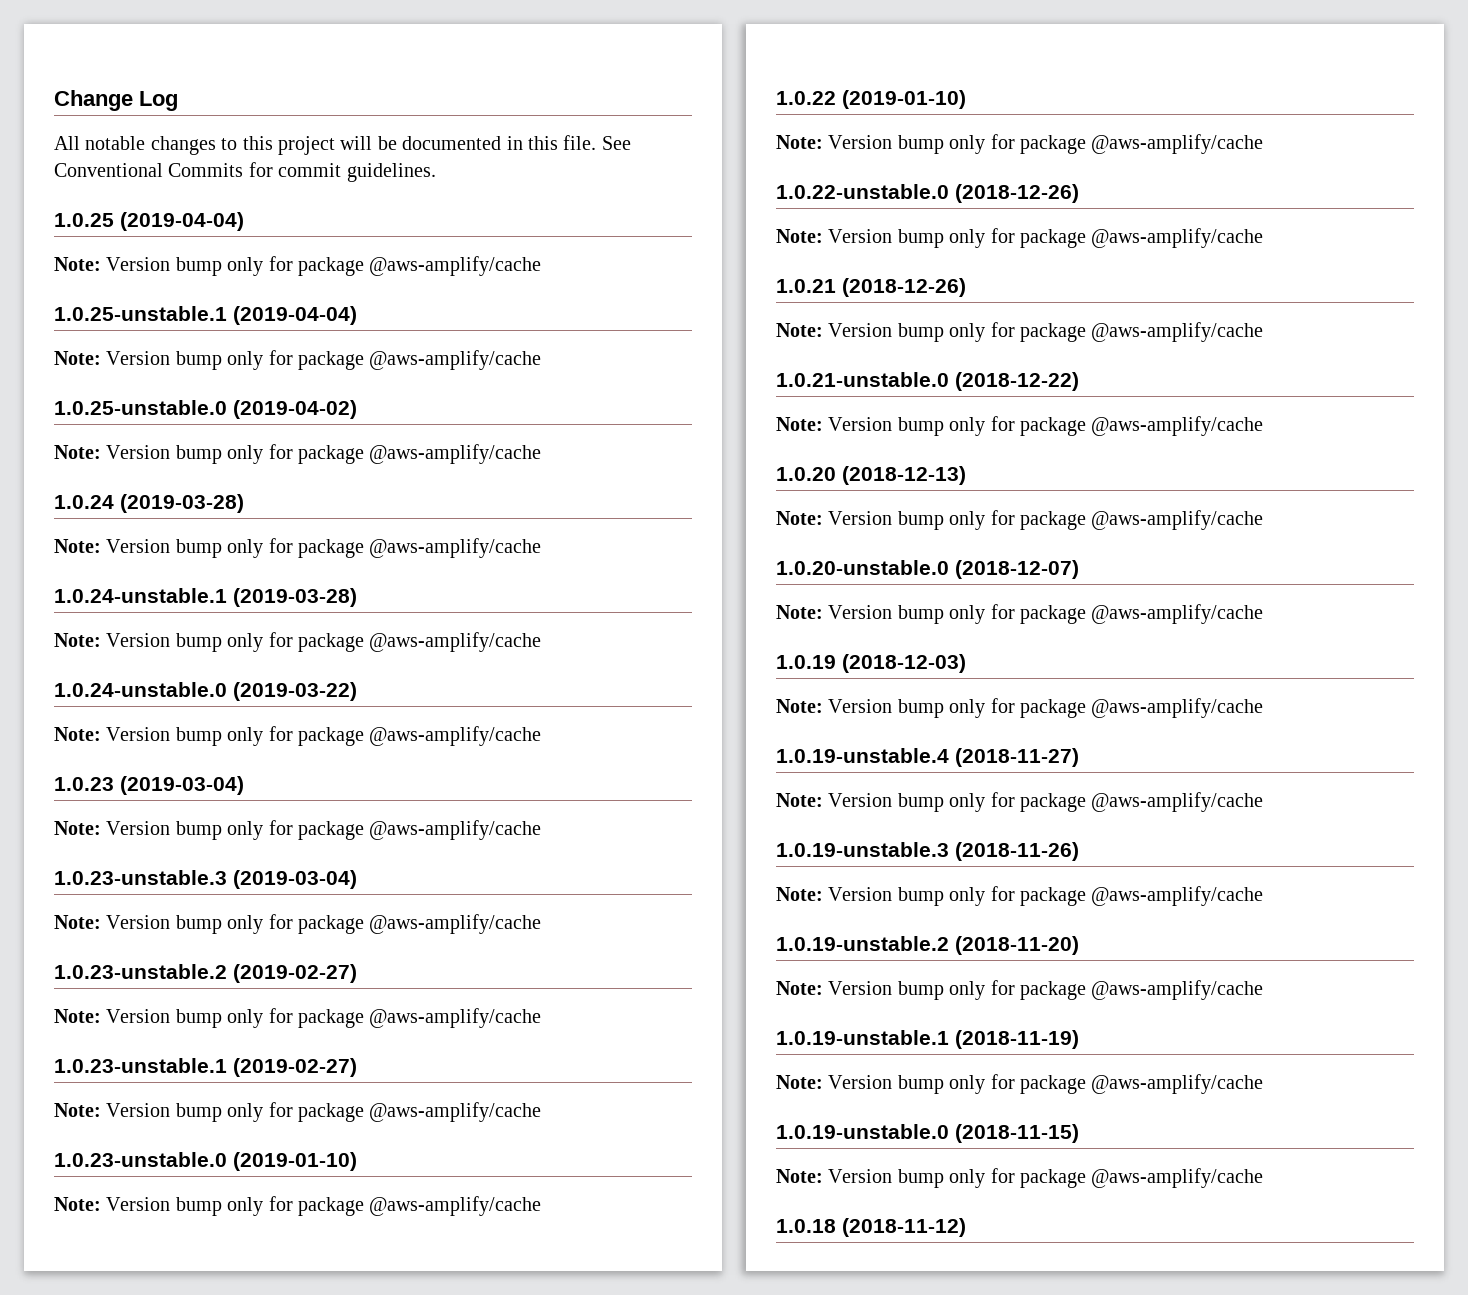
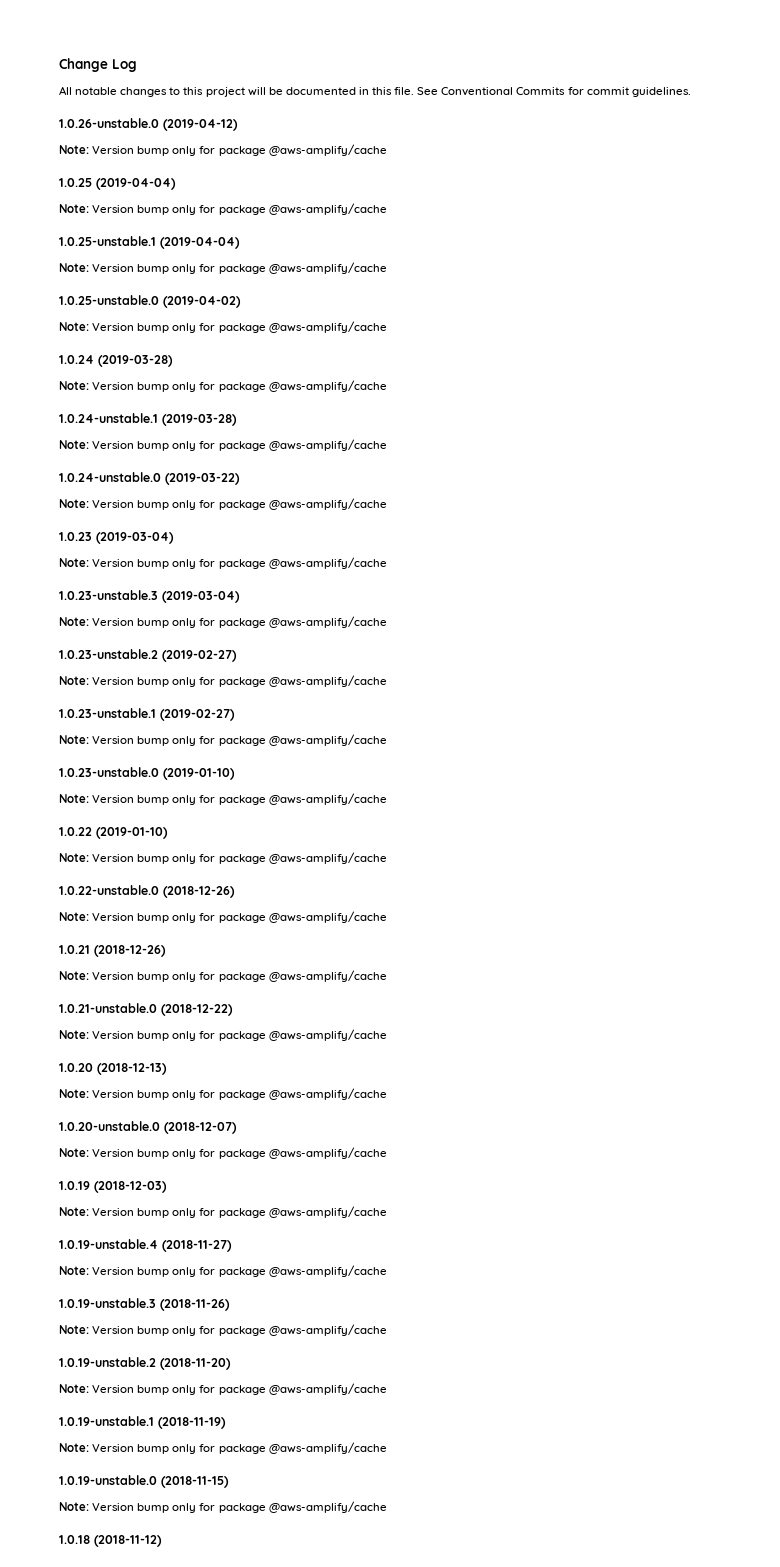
(436, 172) none -> [59,118,238,131] [59,144,387,156] // 1.0.26-unstable.0 (2019-04-12) // Note: Version bump only for package @aws-amplify/cache

